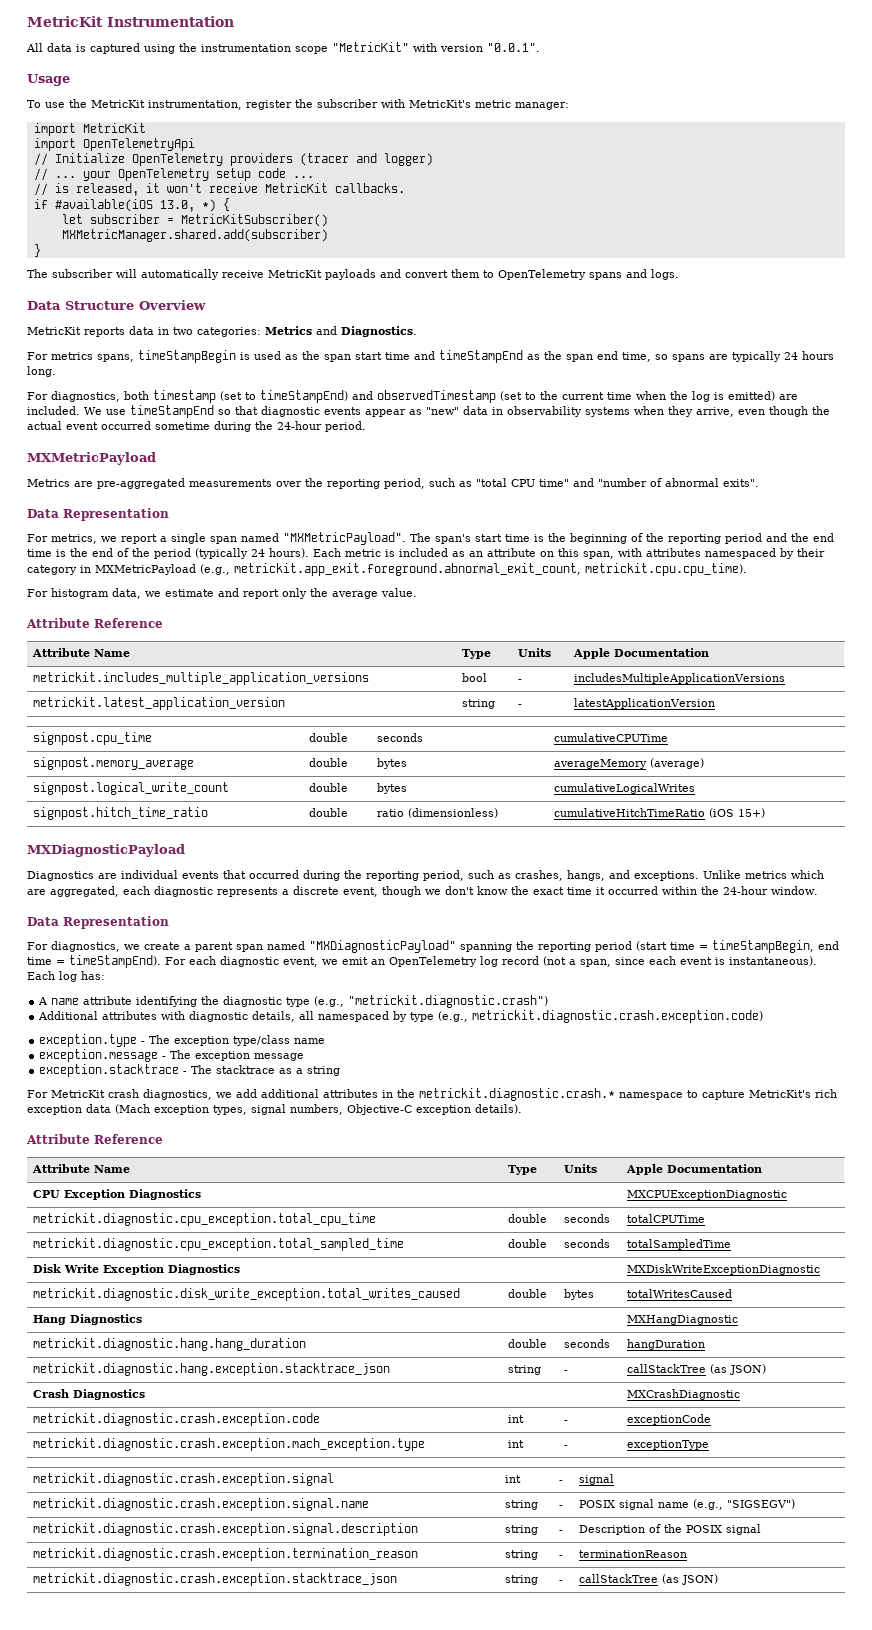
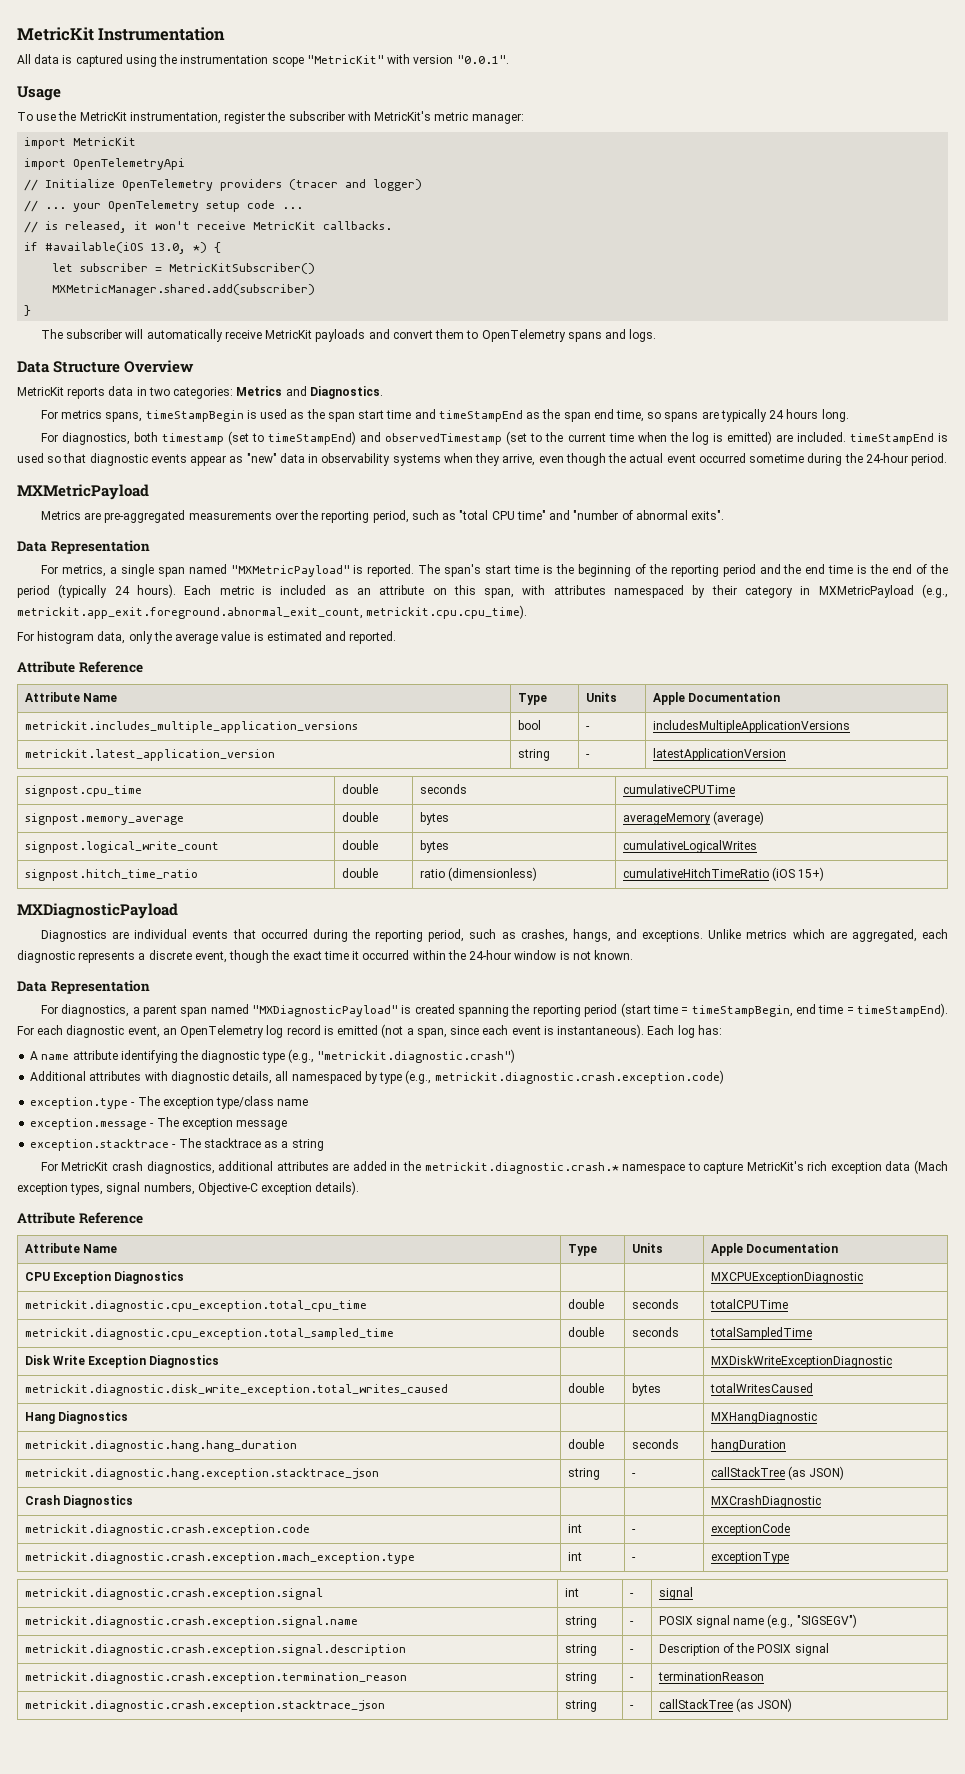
[84,405,214,418] We use timeStampEnd -> [849,433,949,445] [17,453,44,463] timeStampEnd is used
[101,534,157,544] we report -> (106, 571) none
[283,532,406,545] "MXMetricPayload". -> [230,564,415,577] "MXMetricPayload" is reported.
[145,588,417,599] we estimate and report only the average value. -> [128,631,397,644] only the average value is estimated and reported.
[425,886,508,895] we don't know -> (270, 956) none
[771,886,818,895] window. -> [514,950,634,960] window is not known.
[124,942,180,950] we create -> (130, 1010) none
(456, 946) none -> [401,1004,455,1014] is created
[322,957,368,965] we emit -> (160, 1032) none
(539, 960) none -> [323,1025,379,1035] is emitted
[216,1089,378,1098] we add additional attributes -> [218,1161,387,1171] additional attributes are added

